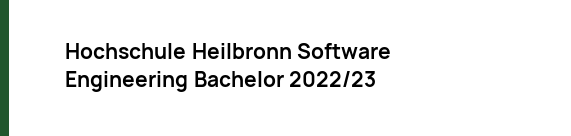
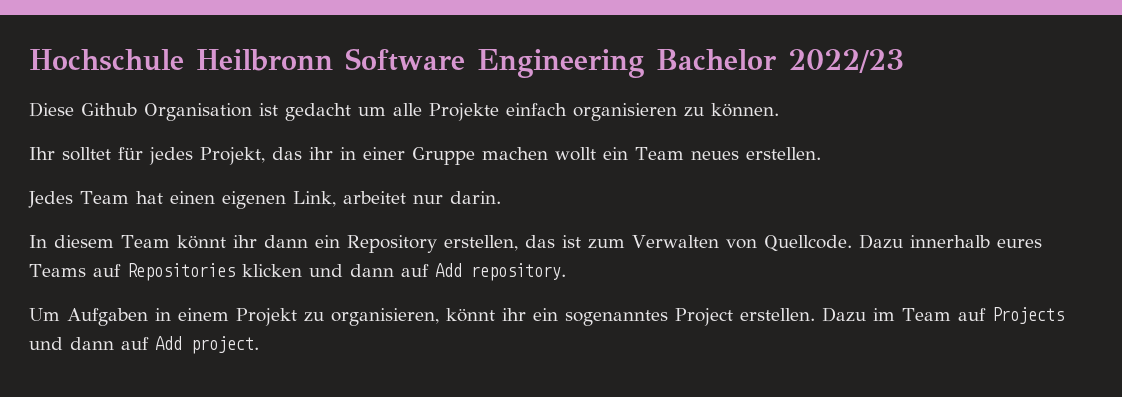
(377, 79) none -> [29,102,779,121] [29,147,821,165] [28,191,501,209] [29,234,1042,253] [29,263,566,281] [29,307,1064,326] [29,336,259,354] // Diese Github Organisation ist gedacht um alle Projekte einfach organisieren zu können. // Ihr solltet für jedes Projekt, das ihr in einer Gruppe machen wollt ein Team neues erstellen. // Jedes Team hat einen eigenen Link, arbeitet nur darin. // In diesem Team könnt ihr dann ein Repository erstellen, das ist zum Verwalten von Quellcode. Dazu innerhalb eures Teams auf Repositories klicken und dann auf Add repository. // Um Aufgaben in einem Projekt zu organisieren, könnt ihr ein sogenanntes Project erstellen. Dazu im Team auf Projects und dann auf Add project.

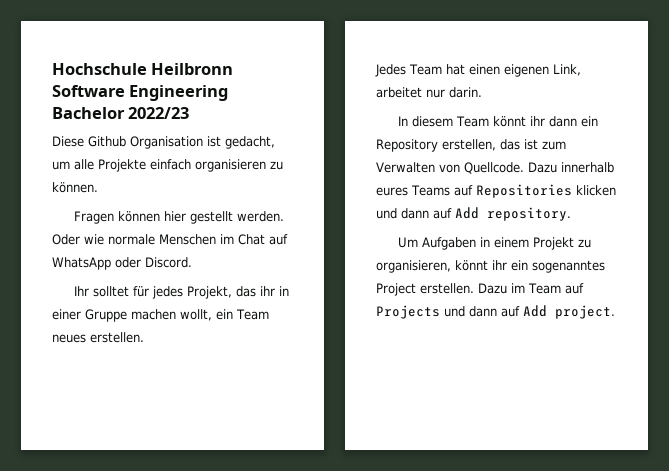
[285,103,351,121] gedacht -> [225,136,275,149] gedacht,
(779, 110) none -> [73,211,284,224] [52,234,288,245] [52,257,192,270] // Fragen können hier gestellt werden. Oder wie normale Menschen im Chat auf WhatsApp oder Discord.
[555,147,596,161] wollt -> [180,309,212,321] wollt,

